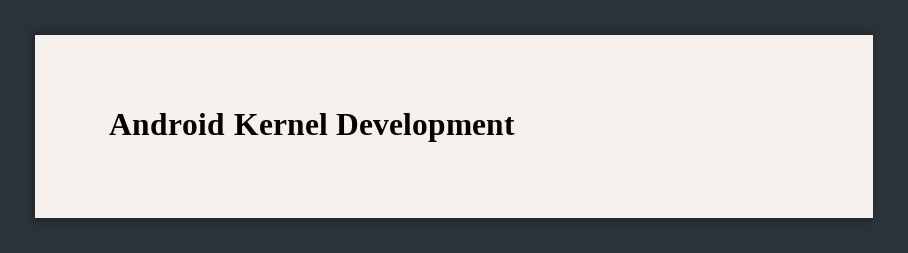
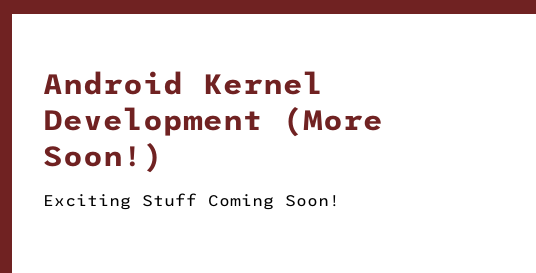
(516, 127) none -> [283,107,383,137] [43,143,163,173] [43,193,340,210] (More Soon!) // Exciting Stuff Coming Soon!

